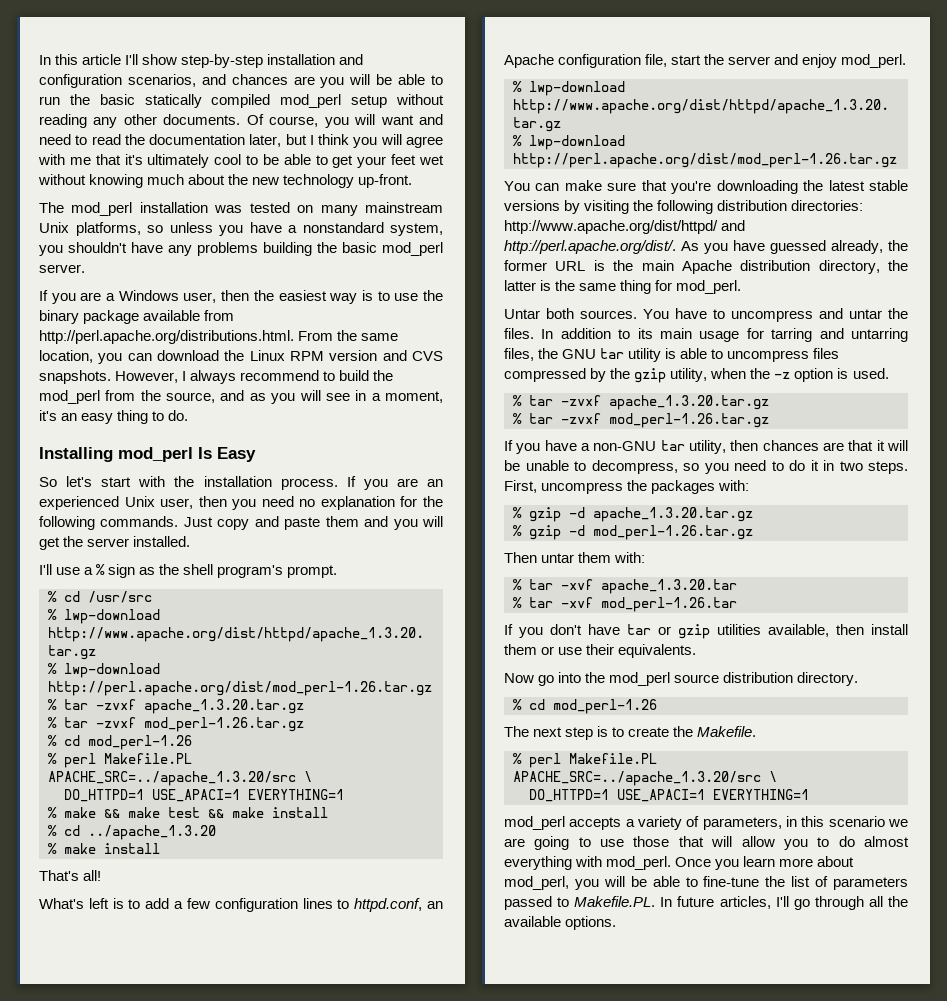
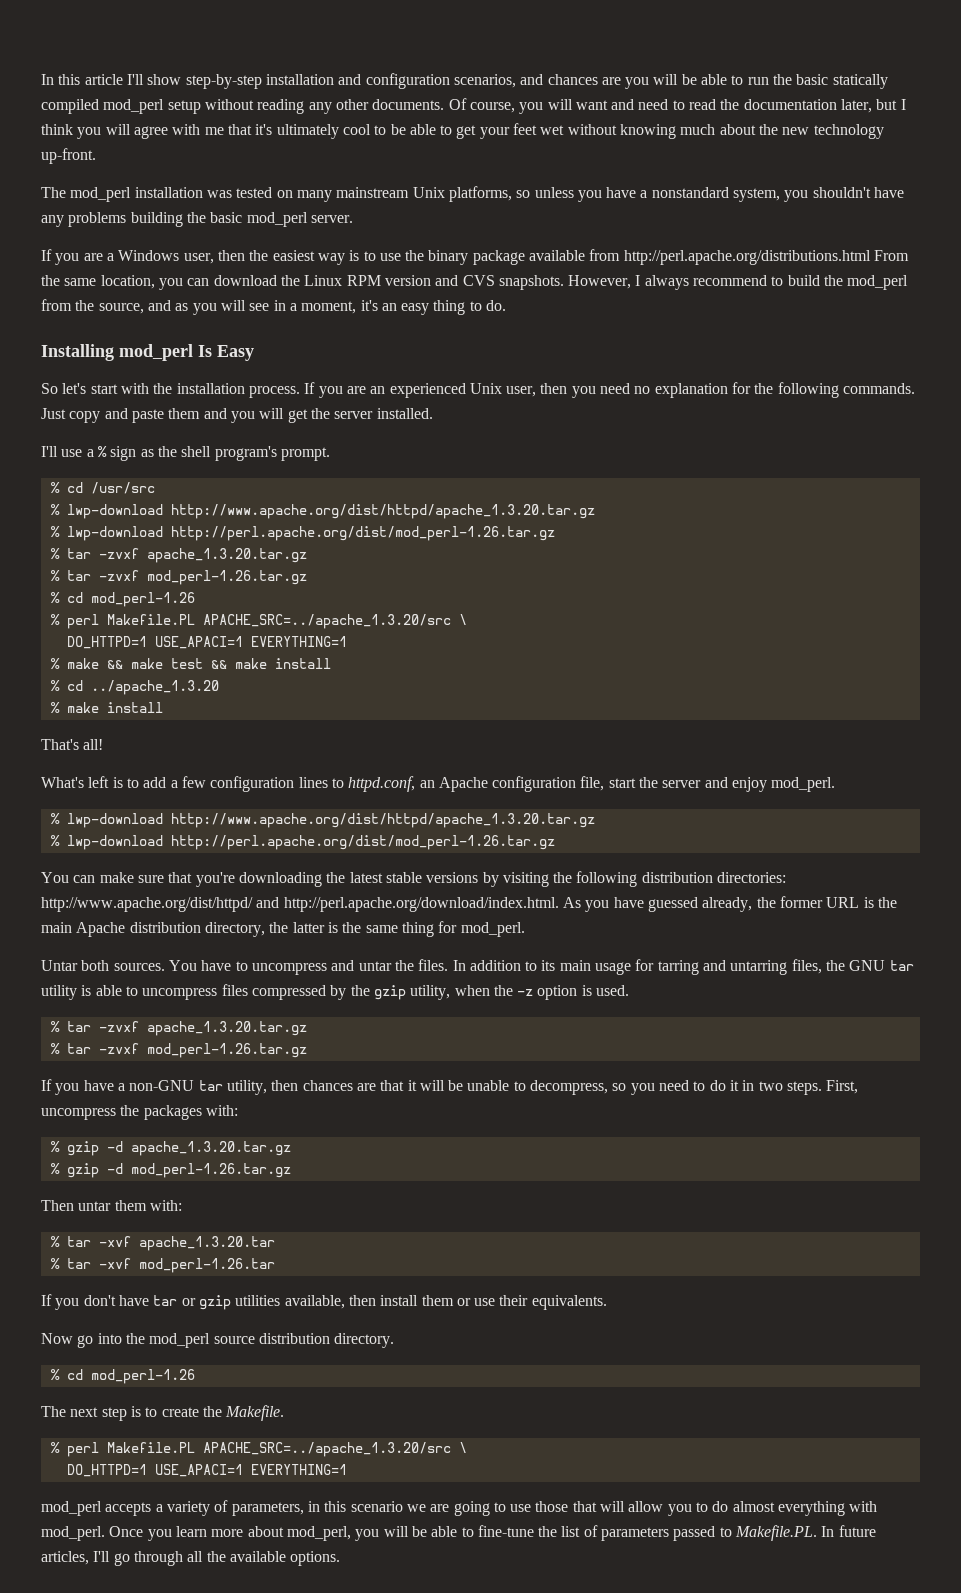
[39,330,294,344] http://perl.apache.org/distributions.html. -> [623,250,871,265] http://perl.apache.org/distributions.html
[504,240,676,254] http://perl.apache.org/dist/. -> [283,897,559,912] http://perl.apache.org/download/index.html.

